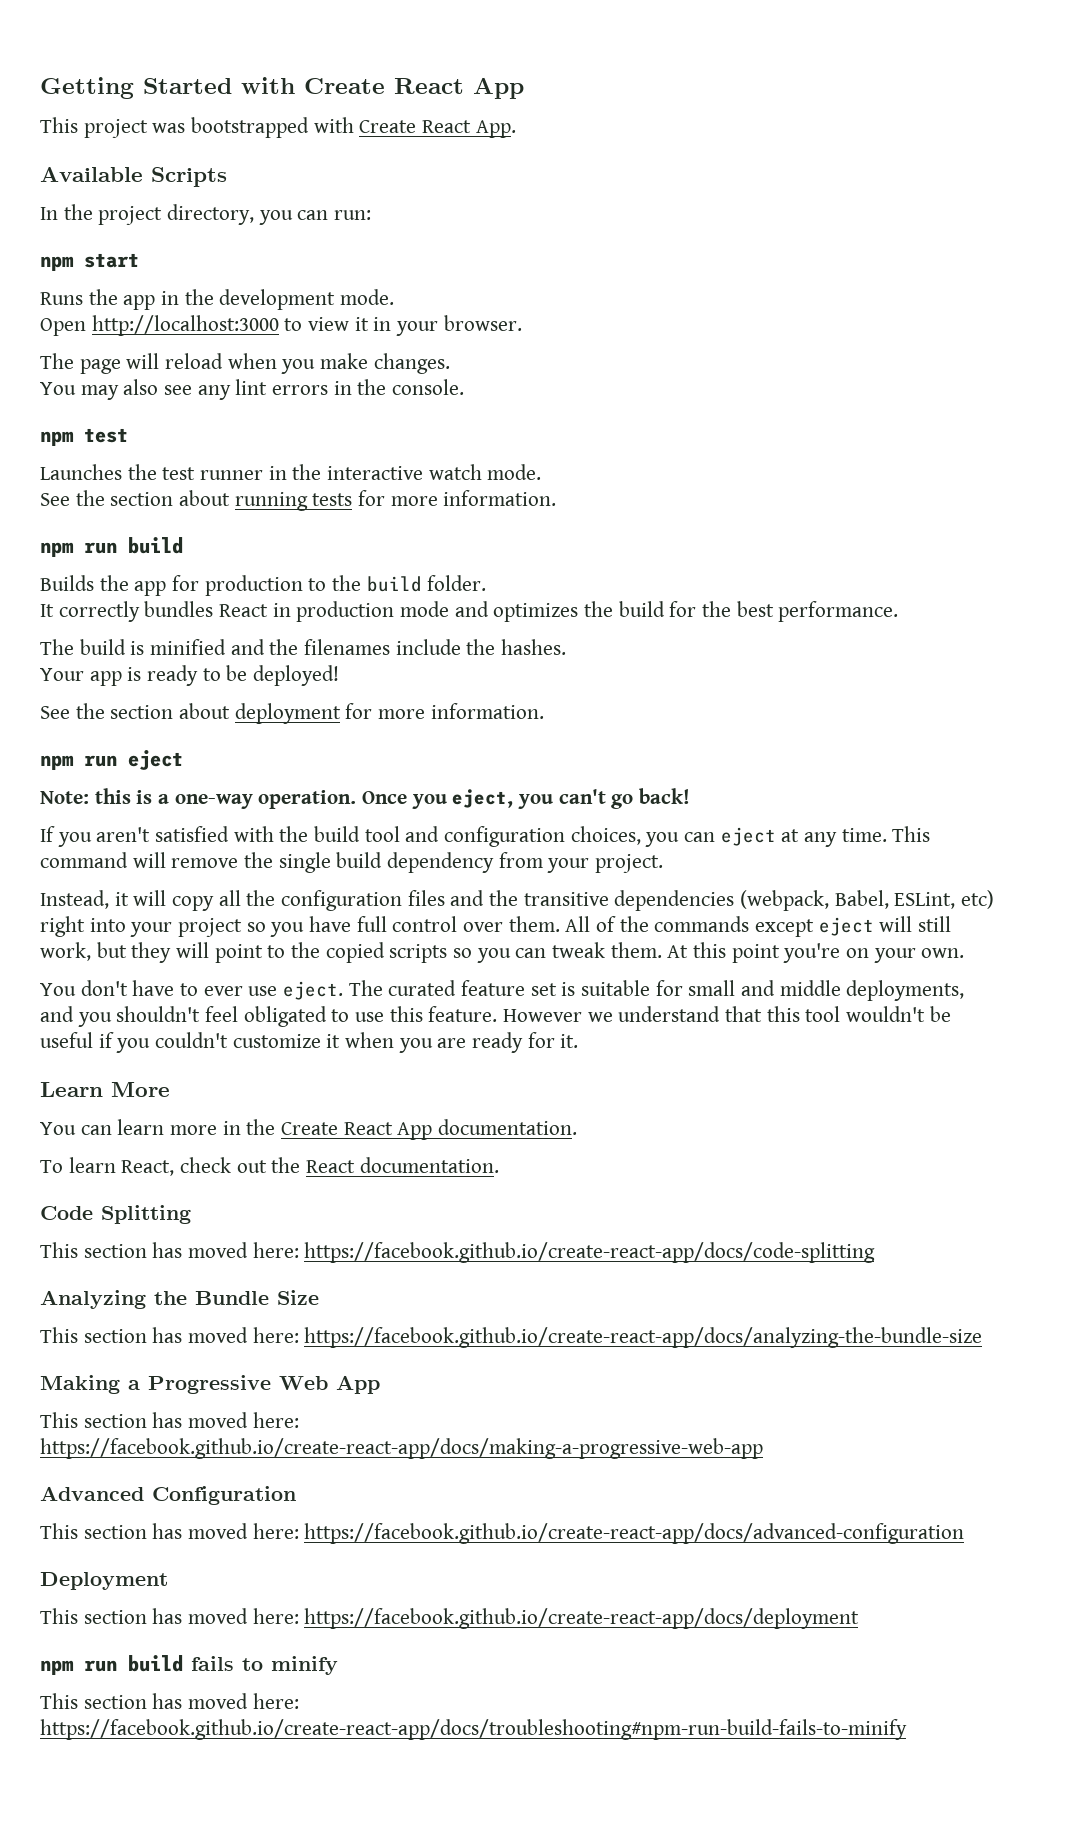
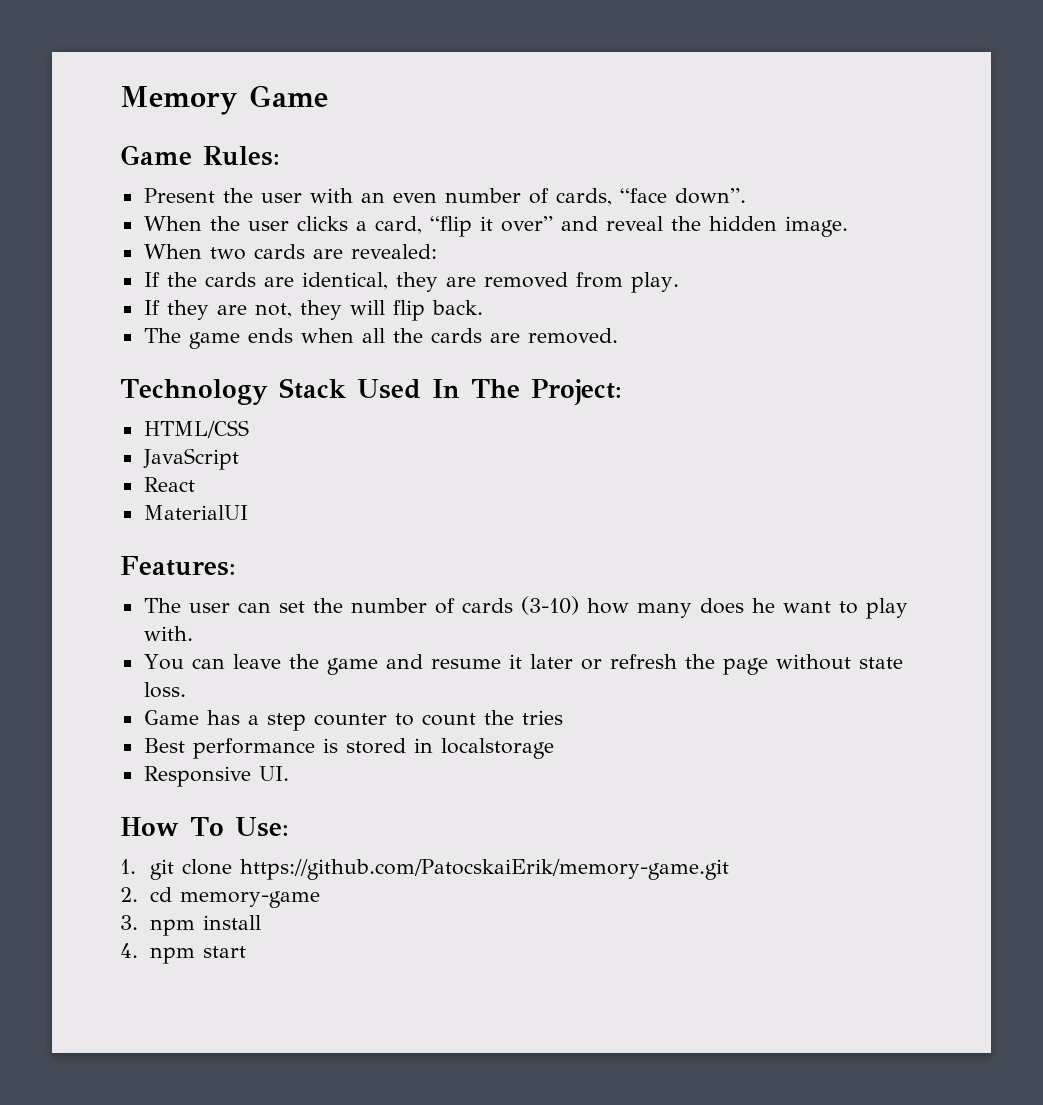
[40,77,524,99] [40,117,516,138] [40,167,227,187] [40,204,372,225] [40,253,139,271] [40,289,395,310] [40,315,522,336] [40,353,450,374] [40,379,465,400] [40,428,128,446] [40,464,542,480] [40,490,557,511] [40,537,183,557] [40,575,487,596] [40,601,899,622] [40,639,567,655] [40,665,340,686] [40,703,544,724] [40,750,183,770] [40,788,691,809] [40,826,931,847] [40,852,664,873] [40,890,995,911] [40,916,952,937] [40,942,965,963] [40,980,965,1001] [40,1006,951,1027] [40,1032,579,1053] [40,1082,170,1097] [40,1119,578,1140] [40,1157,499,1176] [40,1205,191,1224] [40,1242,876,1263] [40,1290,319,1309] [40,1327,983,1348] [40,1375,380,1394] [40,1412,299,1428] [40,1438,763,1459] [40,1486,296,1505] [40,1523,965,1544] [40,1572,168,1590] [40,1608,860,1629] [40,1655,338,1675] [40,1693,299,1709] [40,1719,907,1740] Getting Started with Create React App // This project was bootstrapped with Create React App. // Available Scripts // In the project directory, you can run: // npm start // Runs the app in the development mode. // Open http://localhost:3000 to view it in your browser. // The page will reload when you make changes. // You may also see any lint errors in the console. // npm test // Launches the test runner in the interactive watch mode. // See the section about running tests for more information. // npm run build // Builds the app for production to the build folder. // It correctly bundles React in production mode and optimizes the build for the best performance. // The build is minified and the filenames include the hashes. // Your app is ready to be deployed! // See the section about deployment for more information. // npm run eject // Note: this is a one-way operation. Once you eject, you can't go back! // If you aren't satisfied with the build tool and configuration choices, you can eject at any time. This command will remove the single build dependency from your project. // Instead, it will copy all the configuration files and the transitive dependencies (webpack, Babel, ESLint, etc) right into your project so you have full control over them. All of the commands except eject will still work, but they will point to the copied scripts so you can tweak them. At this point you're on your own. // You don't have to ever use eject. The curated feature set is suitable for small and middle deployments, and you shouldn't feel obligated to use this feature. However we understand that this tool wouldn't be useful if you couldn't customize it when you are ready for it. // Learn More // You can learn more in the Create React App documentation. // To learn React, check out the React documentation. // Code Splitting // This section has moved here: https://facebook.github.io/create-react-app/docs/code-splitting // Analyzing the Bundle Size // This section has moved here: https://facebook.github.io/create-react-app/docs/analyzing-the-bundle-size // Making a Progressive Web App // This section has moved here: https://facebook.github.io/create-react-app/docs/making-a-progressive-web-app // Advanced Configuration // This section has moved here: https://facebook.github.io/create-react-app/docs/advanced-configuration // Deployment // This section has moved here: https://facebook.github.io/create-react-app/docs/deployment // npm run build fails to minify // This section has moved here: https://facebook.github.io/create-react-app/docs/troubleshooting#npm-run-build-fails-to-minify -> [120,85,328,115] [120,145,280,166] [143,188,746,206] [143,216,848,237] [143,244,437,260] [143,272,679,293] [143,300,483,321] [143,328,618,349] [120,378,622,405] [143,420,249,438] [142,448,239,470] [143,477,195,492] [143,505,248,520] [120,556,236,576] [143,596,908,619] [143,626,193,641] [143,654,903,675] [143,682,186,698] [143,710,563,731] [143,738,554,759] [143,766,289,787] [120,817,289,837] [120,859,730,880] [120,887,321,908] [120,915,262,936] [120,943,247,964] Memory Game // Game Rules: // Present the user with an even number of cards, “face down”. // When the user clicks a card, “flip it over” and reveal the hidden image. // When two cards are revealed: // If the cards are identical, they are removed from play. // If they are not, they will flip back. // The game ends when all the cards are removed. // Technology Stack Used In The Project: // HTML/CSS // JavaScript // React // MaterialUI // Features: // The user can set the number of cards (3-10) how many does he want to play with. // You can leave the game and resume it later or refresh the page without state loss. // Game has a step counter to count the tries // Best performance is stored in localstorage // Responsive UI. // How To Use: // 1. git clone https://github.com/PatocskaiErik/memory-game.git // 2. cd memory-game // 3. npm install // 4. npm start

